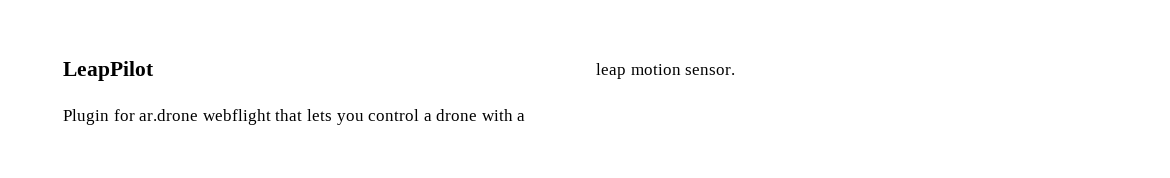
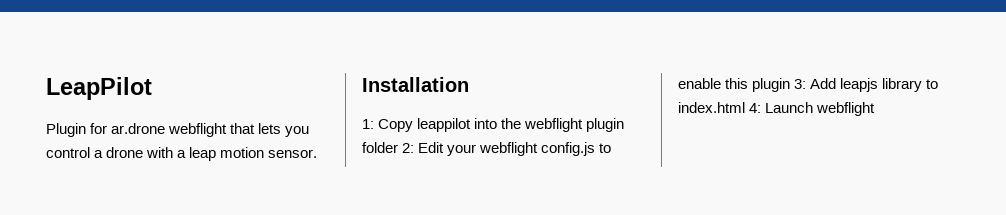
(736, 71) none -> [362,77,469,92] [362,118,625,132] [362,142,612,156] [678,78,939,92] [678,102,876,116] // Installation // 1: Copy leappilot into the webflight plugin folder 2: Edit your webflight config.js to enable this plugin 3: Add leapjs library to index.html 4: Launch webflight

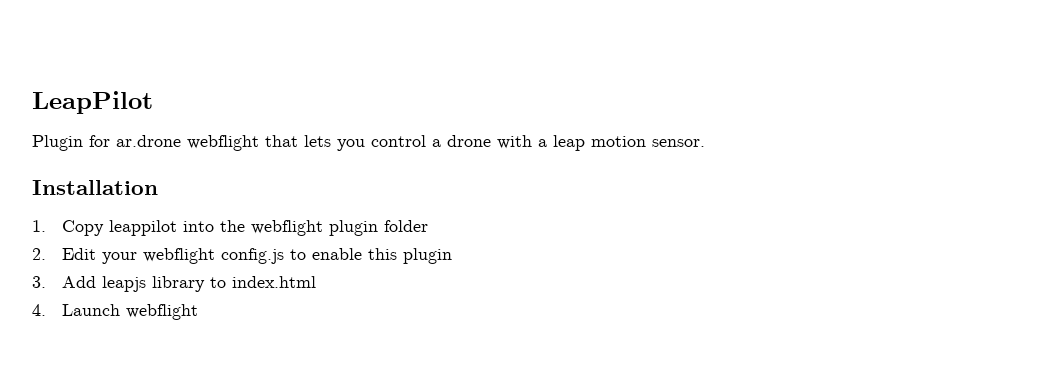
[362,119,374,129] 1: -> [32,220,46,232] 1.
[402,143,415,153] 2: -> [32,248,46,260] // 2.
[794,79,807,89] 3: -> [32,276,46,288] // 3.
[749,103,762,113] 4: -> [32,304,46,316] // 4.

